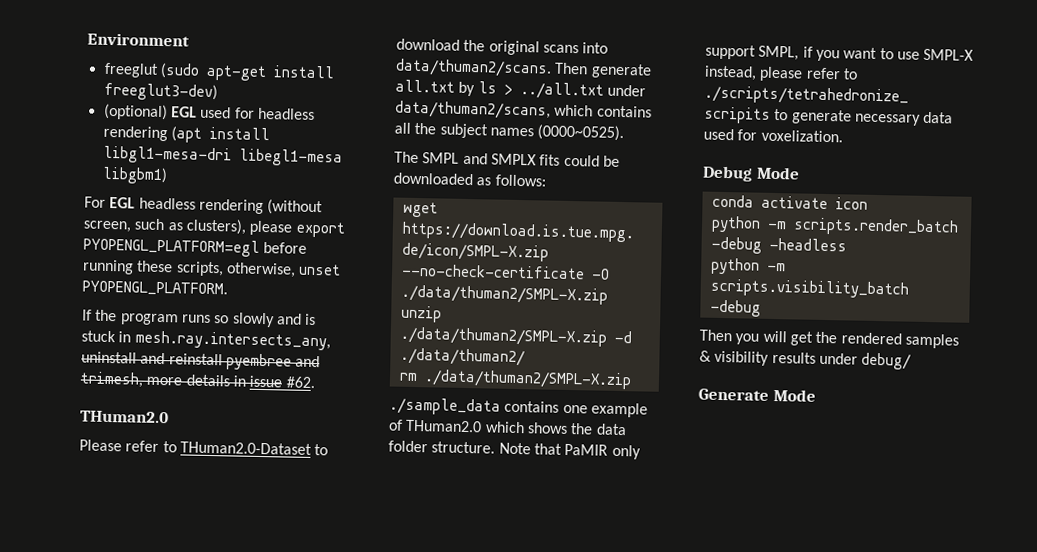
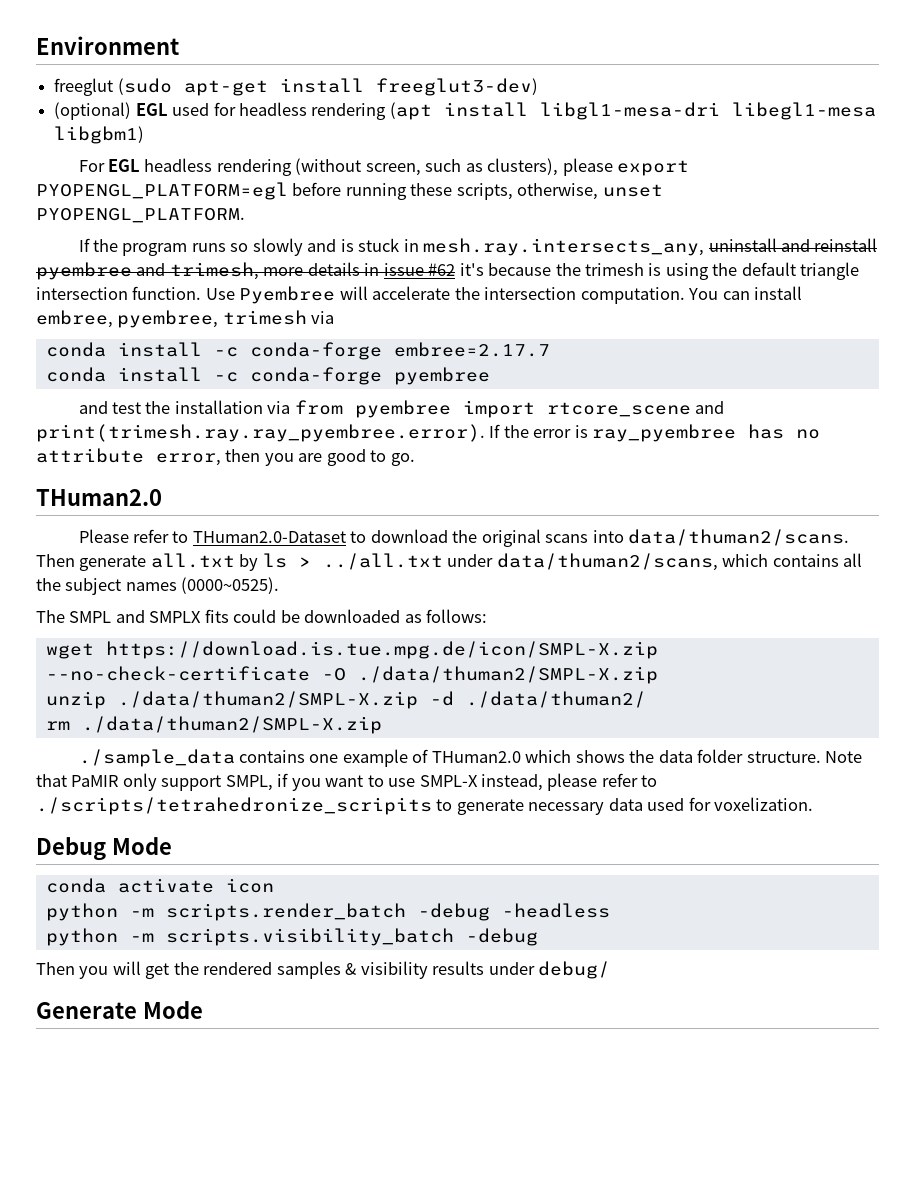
[285,376,315,389] #62. -> [428,262,860,280] [36,286,803,304] [36,310,335,328] [45,342,550,360] [45,367,490,385] [78,400,725,418] [36,424,821,442] [36,448,415,466] #62 it's because the trimesh is using the default triangle intersection function. Use Pyembree will accelerate the intersection computation. You can install embree, pyembree, trimesh via // conda install -c conda-forge embree=2.17.7 // conda install -c conda-forge pyembree // and test the installation via from pyembree import rtcore_scene and print(trimesh.ray.ray_pyembree.error). If the error is ray_pyembree has no attribute error, then you are good to go.

